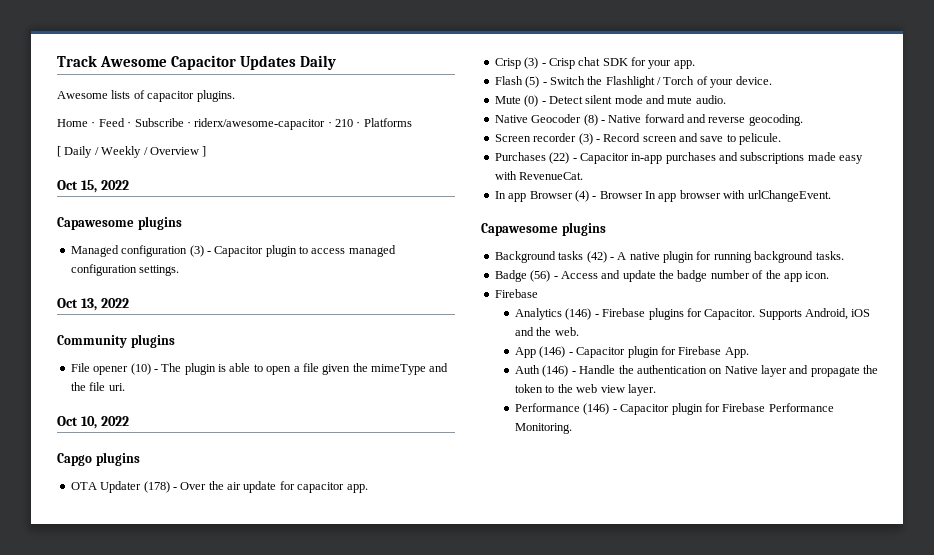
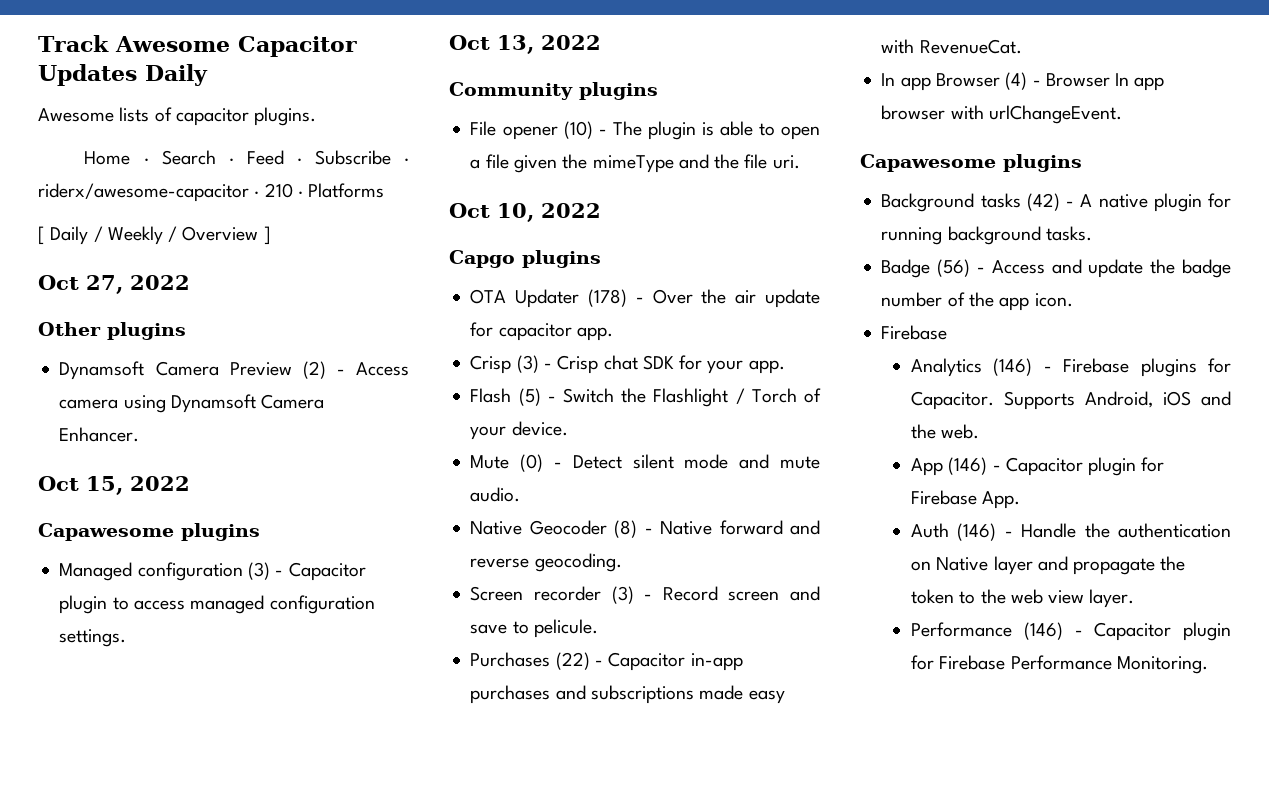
(96, 124) none -> [161,150,234,165] Search ·
(207, 151) none -> [38,275,190,294] [38,322,186,340] [59,361,410,380] [59,394,325,413] [59,427,140,442] // Oct 27, 2022 // Other plugins // Dynamsoft Camera Preview (2) - Access camera using Dynamsoft Camera Enhancer.

